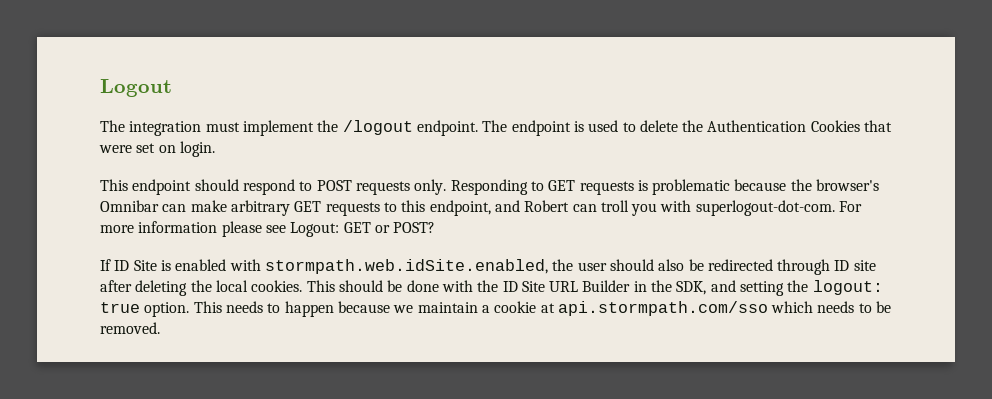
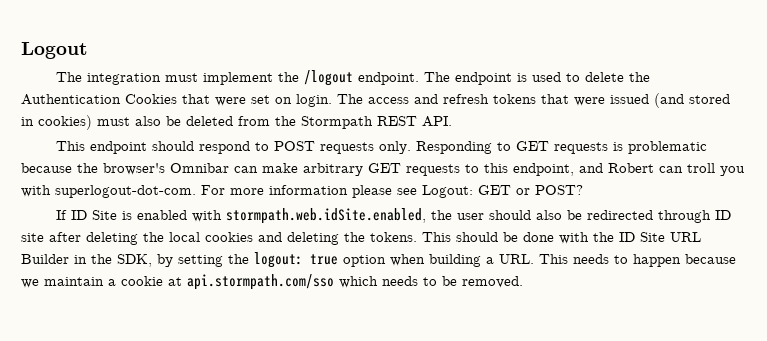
(215, 149) none -> [337,93,730,108] [21,115,452,130] The access and refresh tokens that were issued (and stored in cookies) must also be deleted from the Stormpath REST API.
[251,280,303,292] cookies. -> [205,232,417,245] cookies and deleting the tokens.
[710,280,736,292] and -> [157,254,173,267] by
[144,302,190,317] option. -> [343,254,534,267] option when building a URL.

